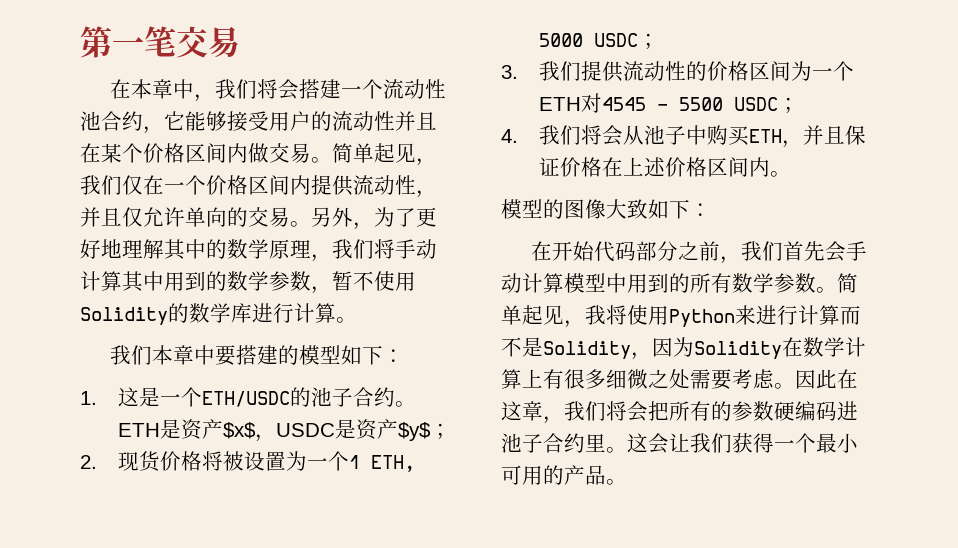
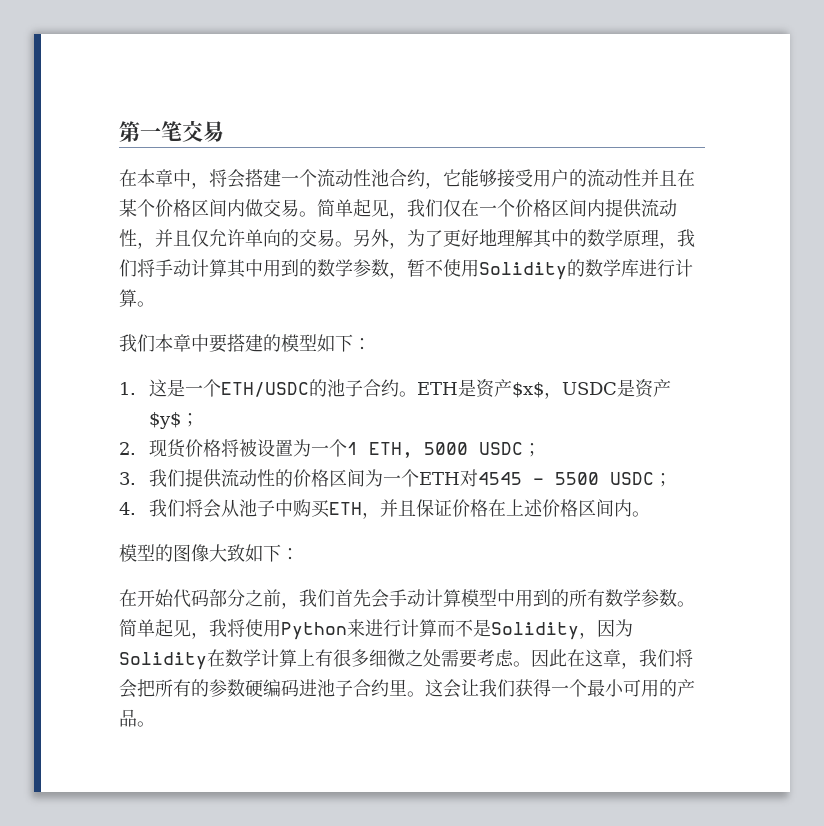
[215,79,258,99] 我们 -> (209, 185) none

